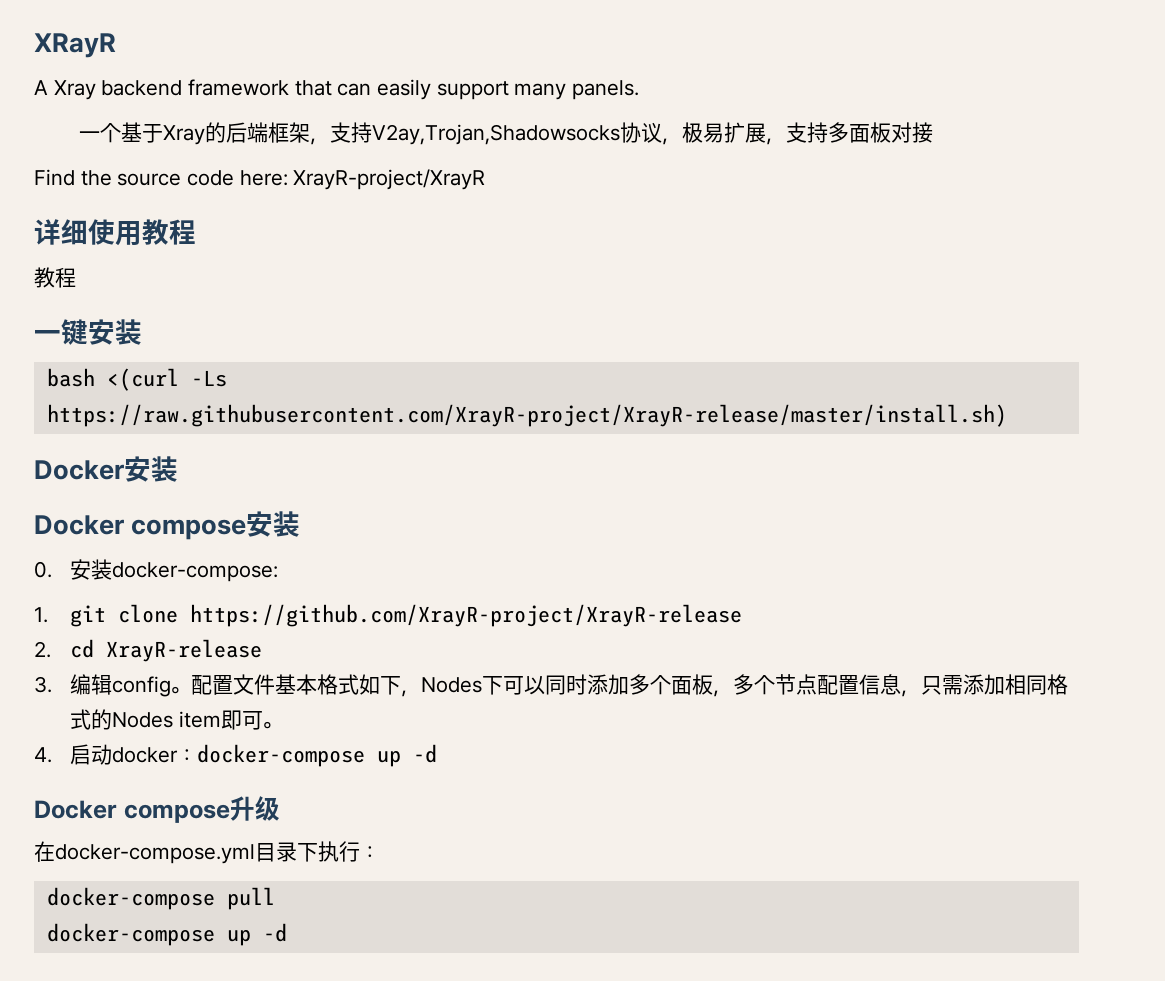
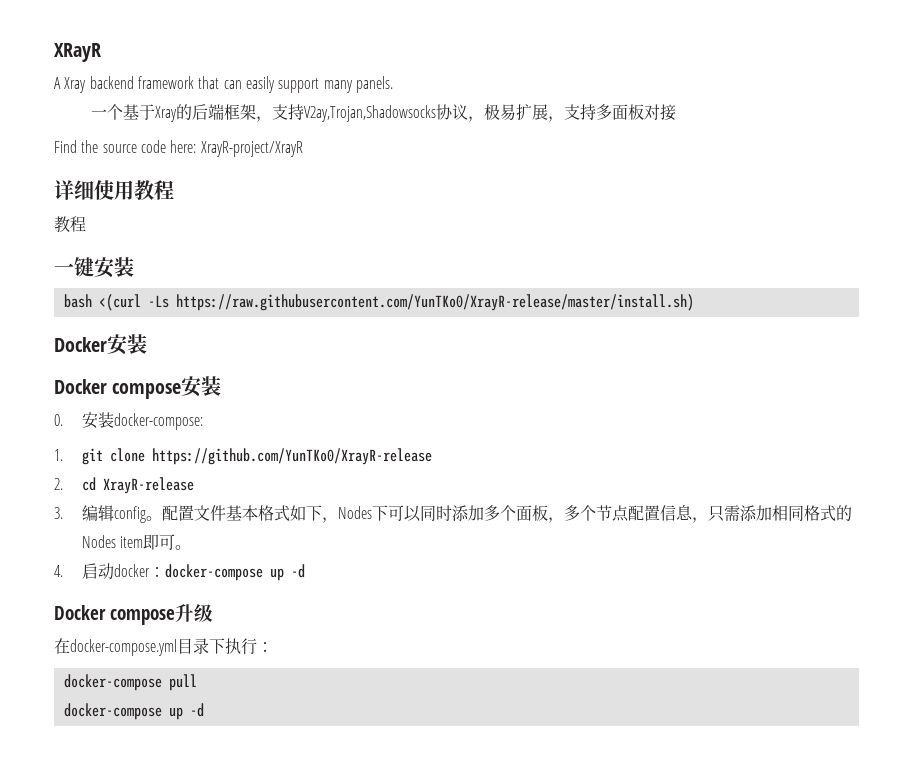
[46,404,1007,427] https://raw.githubusercontent.com/XrayR-project/XrayR-release/master/install.sh) -> [175,294,694,311] https://raw.githubusercontent.com/YunTKo0/XrayR-release/master/install.sh)
[190,604,743,627] https://github.com/XrayR-project/XrayR-release -> [151,448,432,465] https://github.com/YunTKo0/XrayR-release

